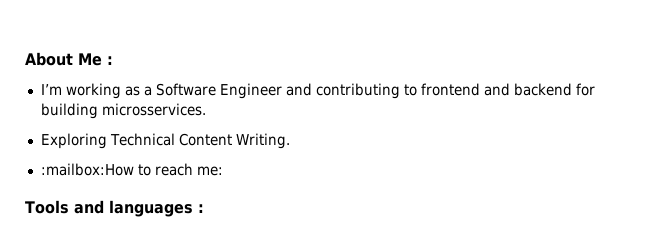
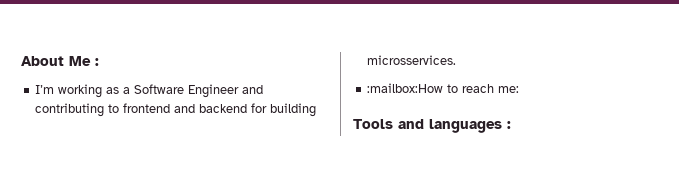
[40,133,290,149] // Exploring Technical Content Writing. -> (457, 60) none

